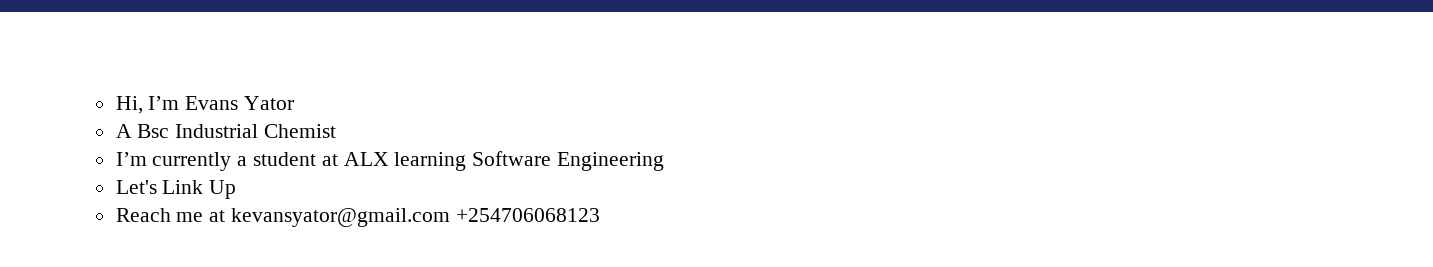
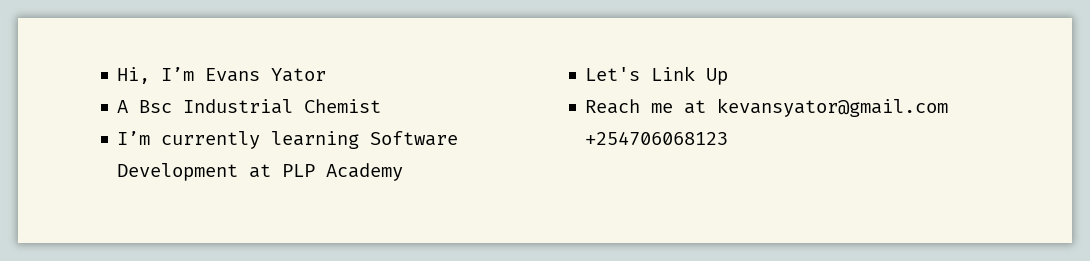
[237,151,665,171] a student at ALX learning Software Engineering -> [271,131,459,149] [117,163,404,181] learning Software Development at PLP Academy

